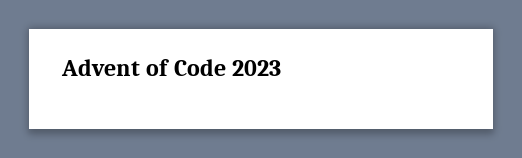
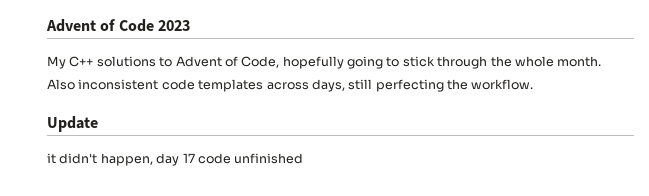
(282, 68) none -> [47,56,602,69] [47,79,534,92] [47,116,98,132] [47,153,304,166] // My C++ solutions to Advent of Code, hopefully going to stick through the whole month. // Also inconsistent code templates across days, still perfecting the workflow. // Update // it didn't happen, day 17 code unfinished

